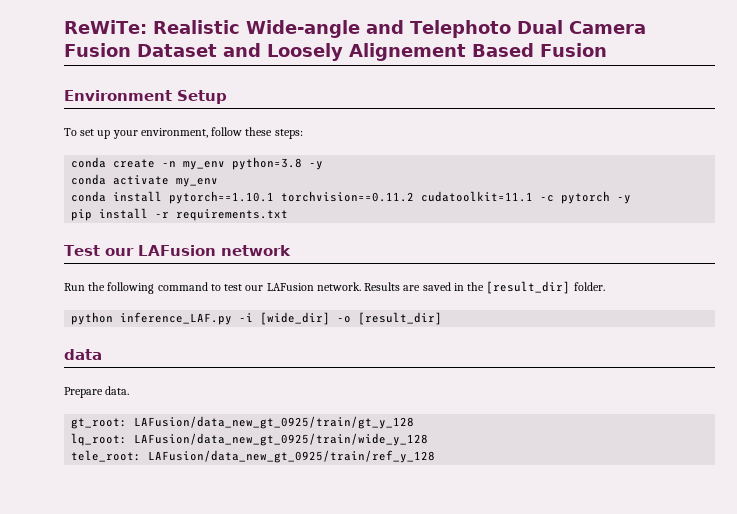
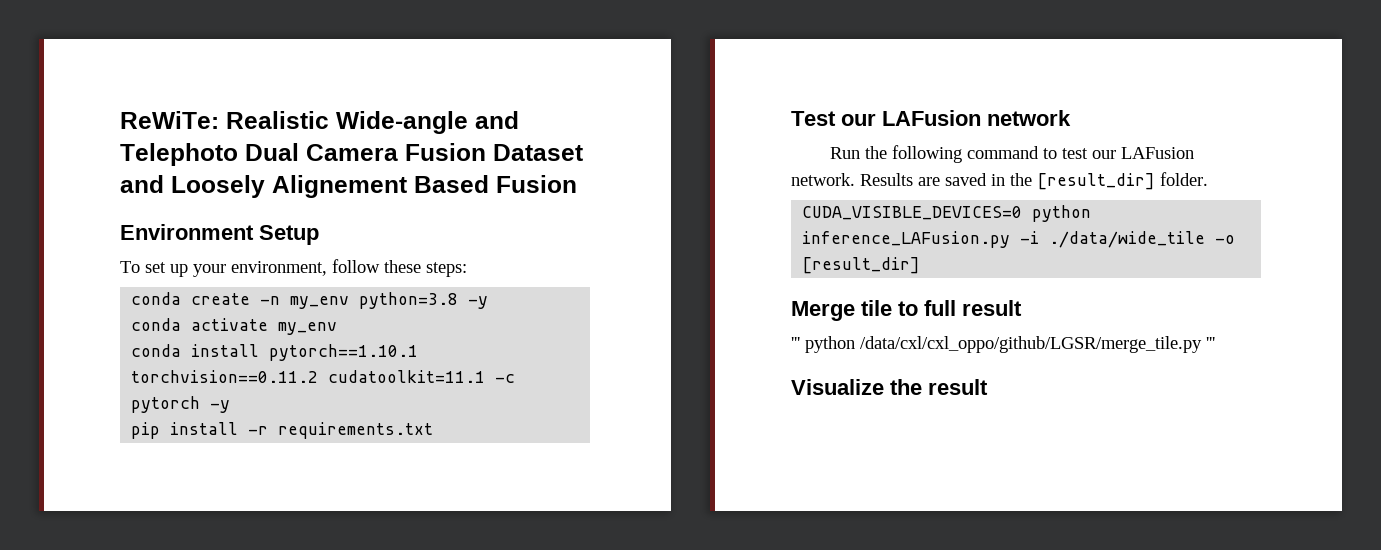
[71,312,443,325] [64,349,102,360] [64,386,130,398] [71,416,415,429] [71,433,429,446] [71,450,436,463] python inference_LAF.py -i [wide_dir] -o [result_dir] // data // Prepare data. // gt_root: LAFusion/data_new_gt_0925/train/gt_y_128 // lq_root: LAFusion/data_new_gt_0925/train/wide_y_128 // tele_root: LAFusion/data_new_gt_0925/train/ref_y_128 -> [802,205,1092,222] [802,231,1236,248] [802,257,921,274] [791,300,1022,321] [791,336,1215,353] [791,379,988,395] CUDA_VISIBLE_DEVICES=0 python inference_LAFusion.py -i ./data/wide_tile -o [result_dir] // Merge tile to full result // ''' python /data/cxl/cxl_oppo/github/LGSR/merge_tile.py ''' // Visualize the result

